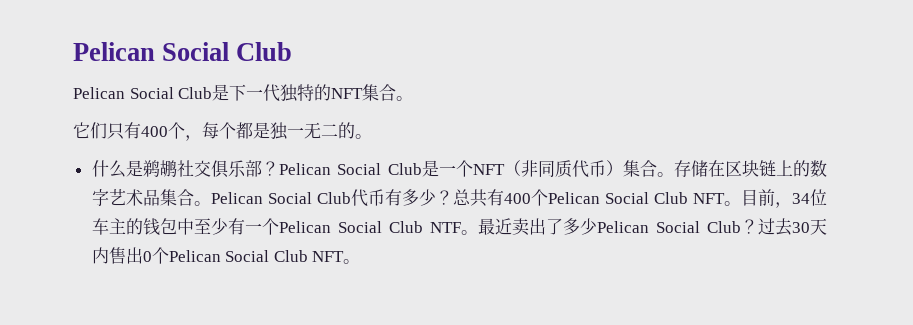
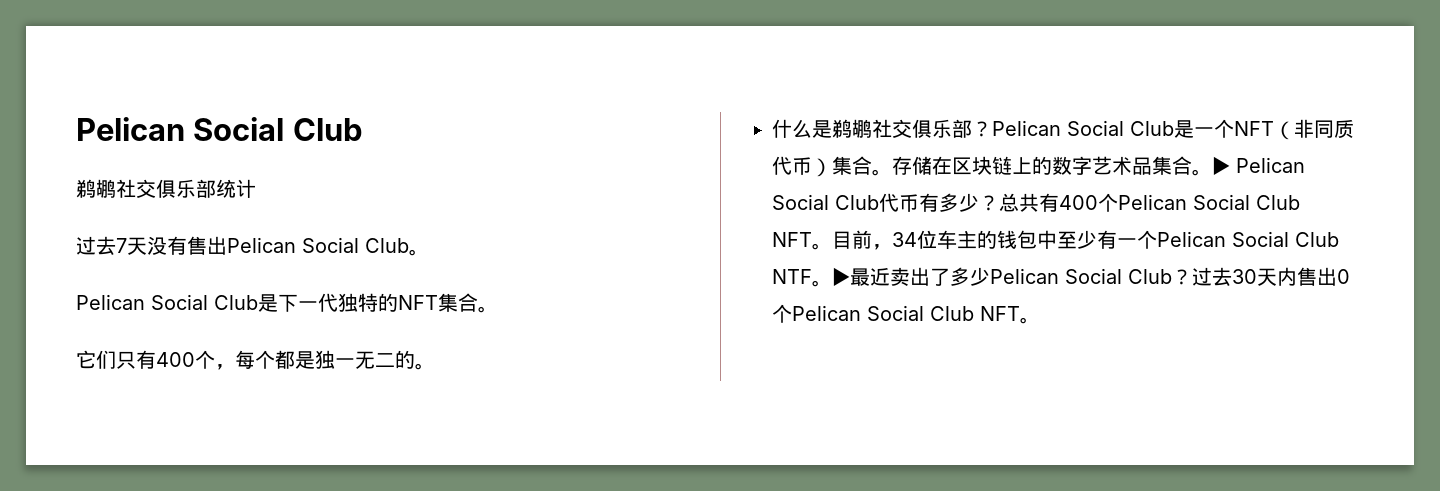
[73,42,293,61] Pelican Social Club -> [76,117,363,141] [76,179,256,198] [76,236,429,256] Pelican Social Club // 鹈鹕社交俱乐部统计 // 过去7天没有售出Pelican Social Club。
(211, 203) none -> [1212,156,1230,175] ▶
(478, 232) none -> [832,267,850,286] ▶

